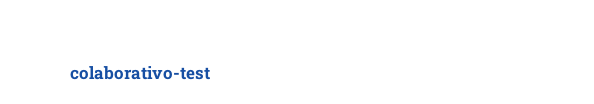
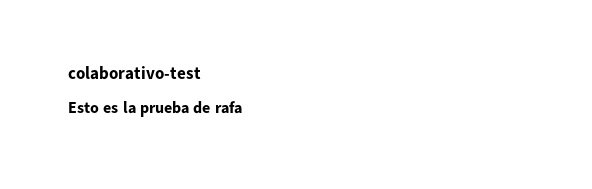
(210, 73) none -> [68,101,242,117] // Esto es la prueba de rafa

